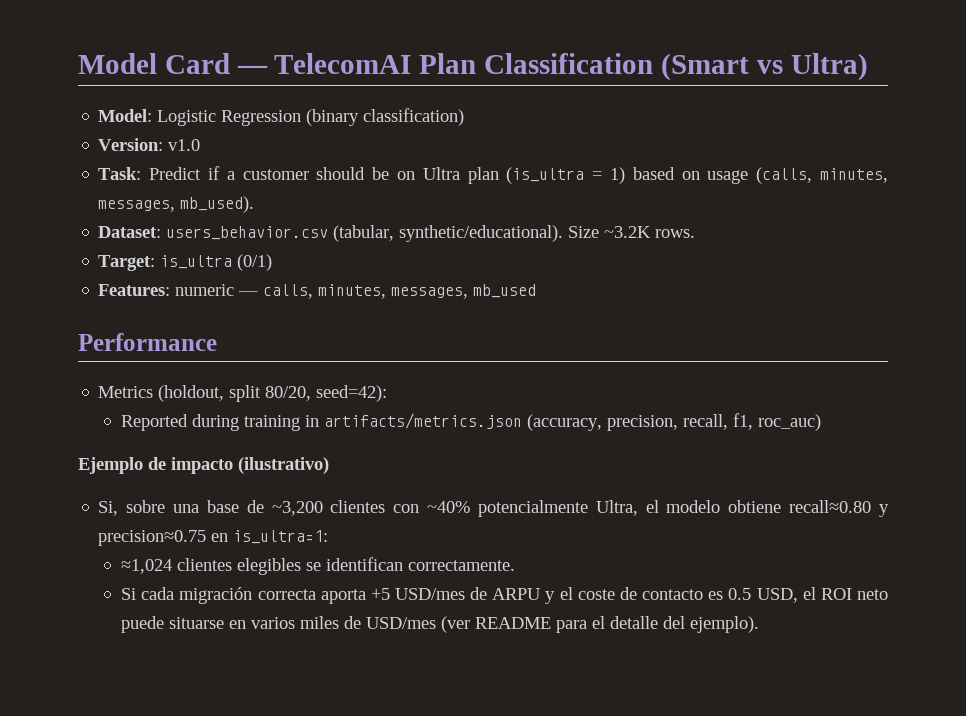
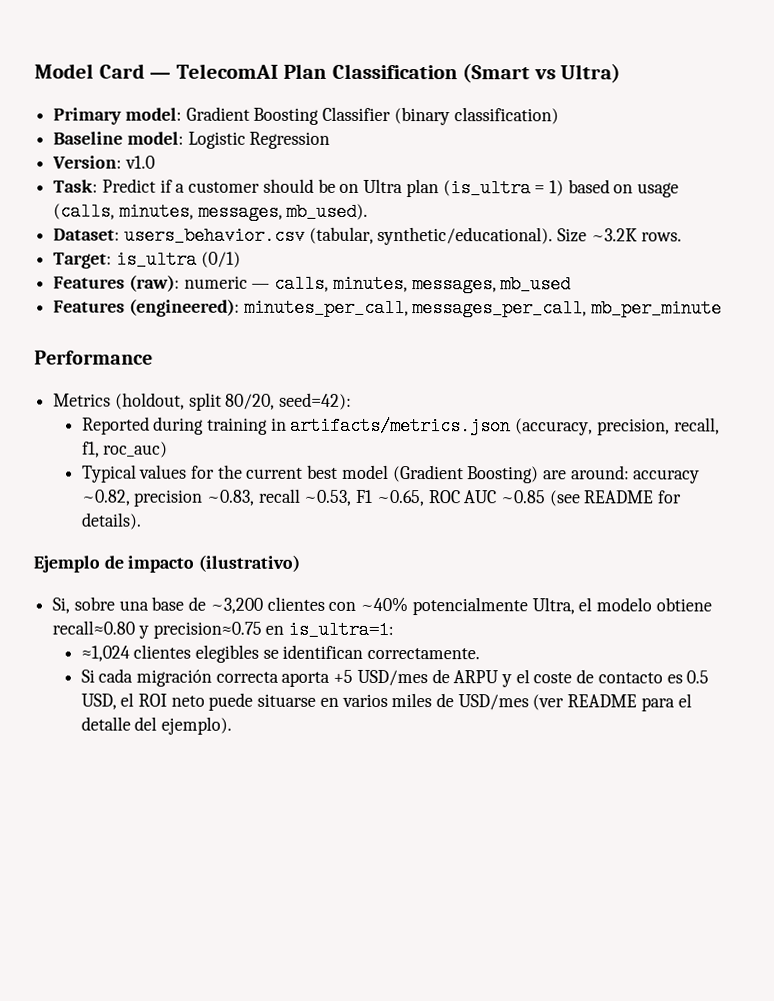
[98,109,153,122] Model: -> [53,106,559,126] [53,131,184,145] Primary model: Gradient Boosting Classifier (binary classification) // Baseline model:
[306,108,465,126] (binary classification) -> (331, 140) none
[98,284,171,296] Features: -> [53,274,180,292] Features (raw):
(537, 291) none -> [53,298,723,318] // Features (engineered): minutes_per_call, messages_per_call, mb_per_minute
(822, 422) none -> [81,464,701,484] [80,488,683,507] [80,512,141,530] // Typical values for the current best model (Gradient Boosting) are around: accuracy ~0.82, precision ~0.83, recall ~0.53, F1 ~0.65, ROC AUC ~0.85 (see README for details).

